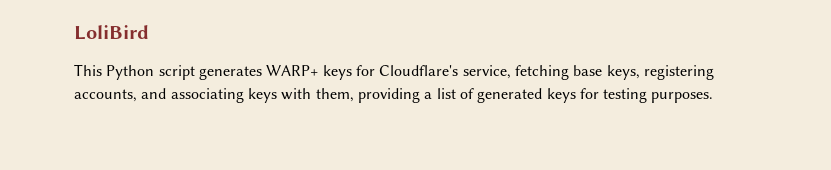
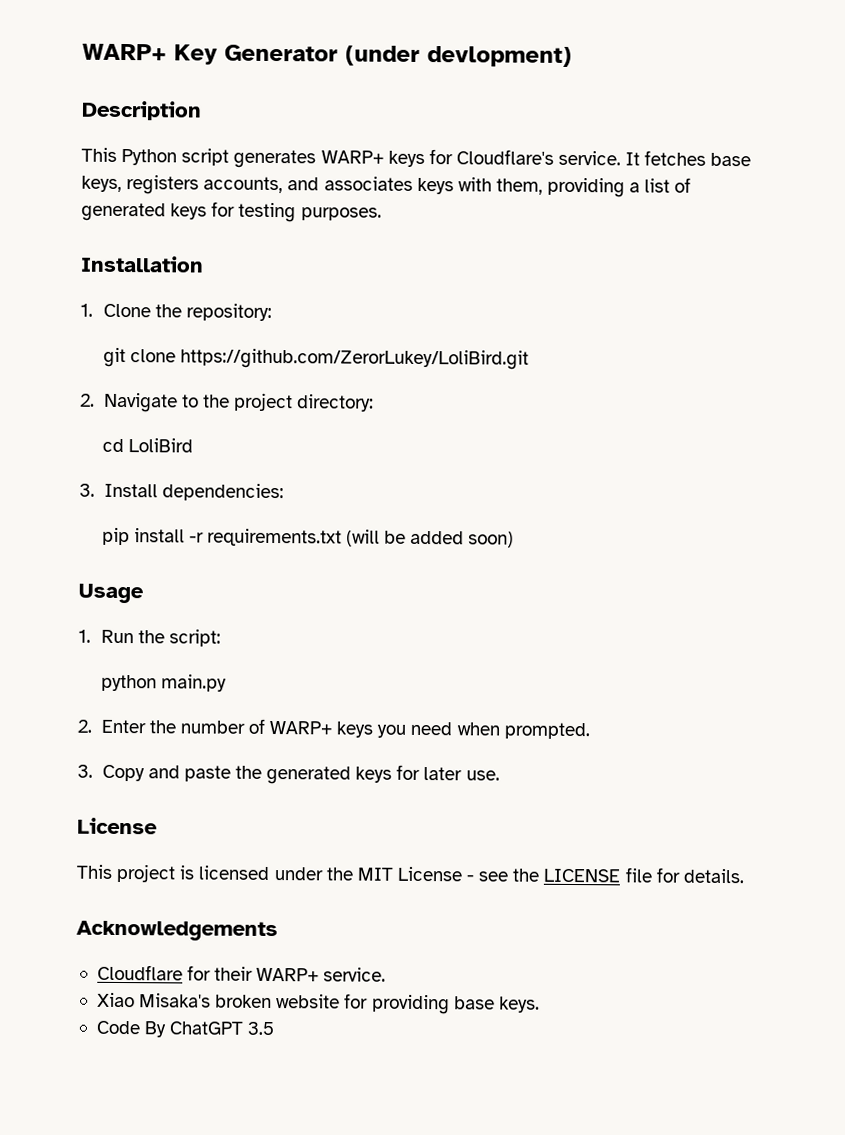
[74,25,149,40] LoliBird -> [82,43,572,67] [81,100,202,121] WARP+ Key Generator (under devlopment) // Description
[462,65,569,80] service, fetching -> [558,150,707,166] service. It fetches
[643,65,714,80] registering -> [126,175,200,195] registers
[170,88,244,103] associating -> [323,176,413,191] associates
(714, 97) none -> [80,255,204,273] [80,303,272,321] [102,347,529,370] [80,392,375,413] [101,438,193,453] [79,483,284,502] [101,527,515,548] [78,583,144,604] [78,629,221,647] [100,674,227,692] [77,718,590,740] [77,764,500,785] [77,817,158,835] [76,863,745,884] [76,920,278,942] [96,964,387,982] [96,992,540,1015] [95,1020,275,1038] // Installation // 1. Clone the repository: // git clone https://github.com/ZerorLukey/LoliBird.git // 2. Navigate to the project directory: // cd LoliBird // 3. Install dependencies: // pip install -r requirements.txt (will be added soon) // Usage // 1. Run the script: // python main.py // 2. Enter the number of WARP+ keys you need when prompted. // 3. Copy and paste the generated keys for later use. // License // This project is licensed under the MIT License - see the LICENSE file for details. // Acknowledgements // Cloudflare for their WARP+ service. // Xiao Misaka's broken website for providing base keys. // Code By ChatGPT 3.5

